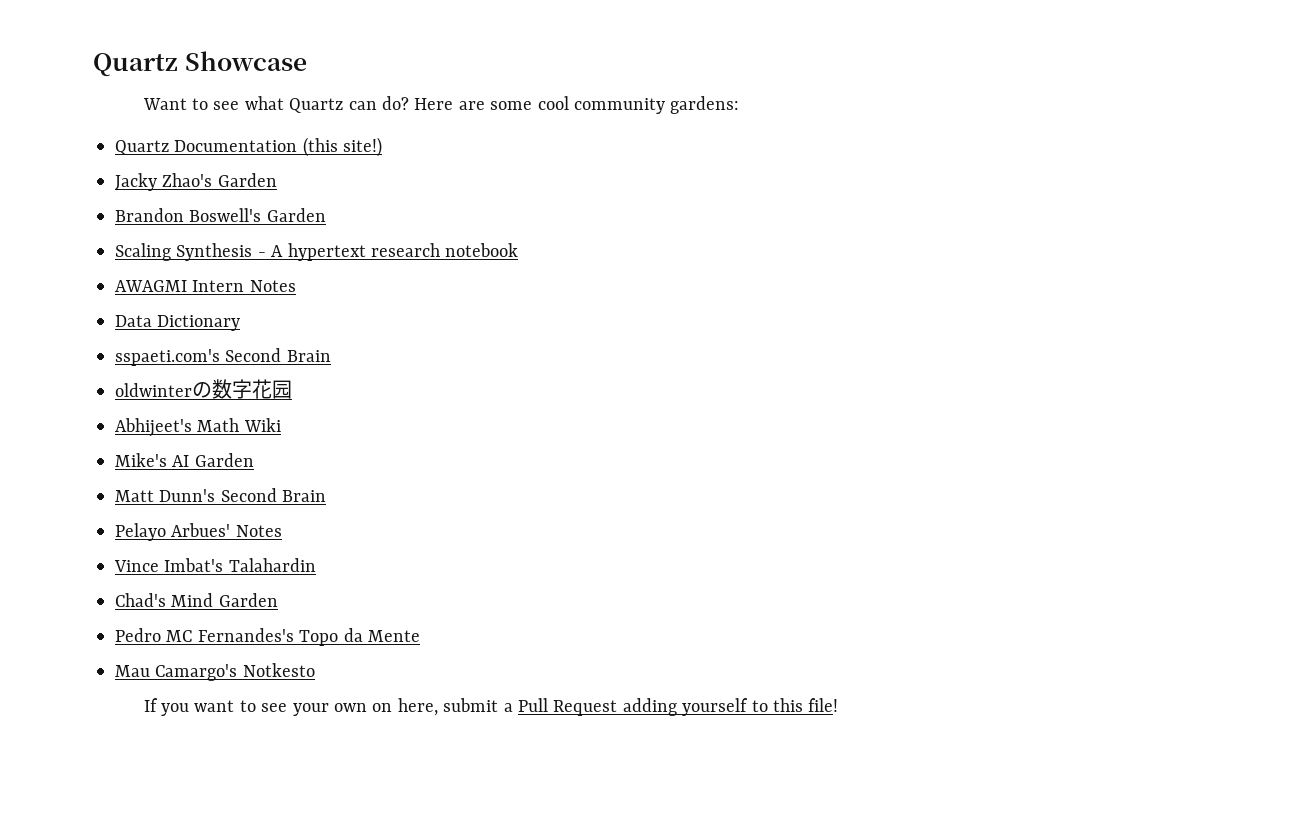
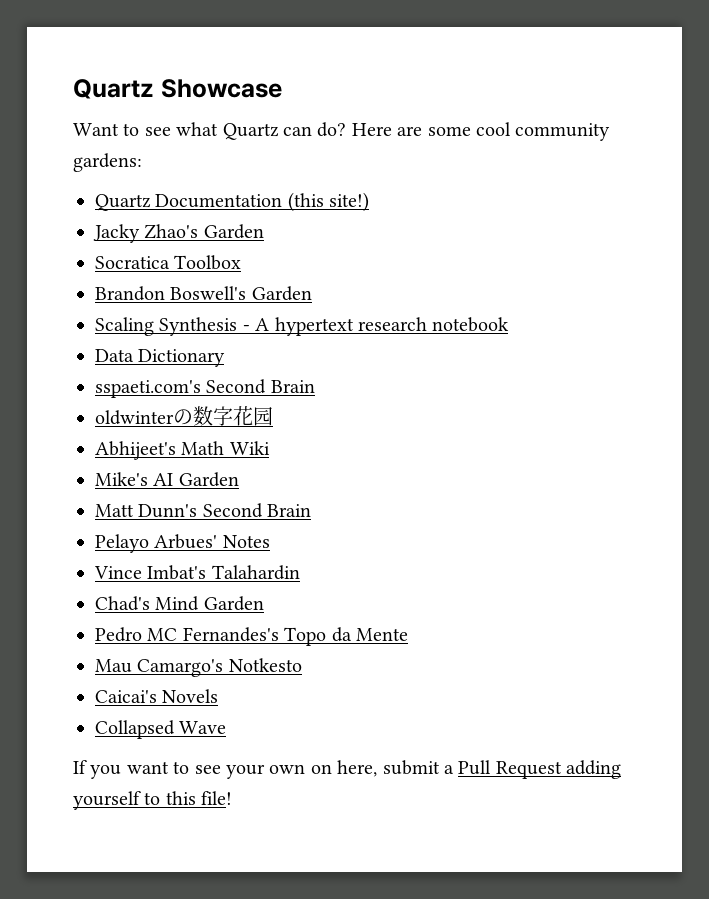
(277, 180) none -> [95,255,242,270] // Socratica Toolbox
[115,280,296,292] // AWAGMI Intern Notes -> (510, 324) none
(315, 670) none -> [95,689,219,703] [95,720,227,739] // Caicai's Novels // Collapsed Wave

